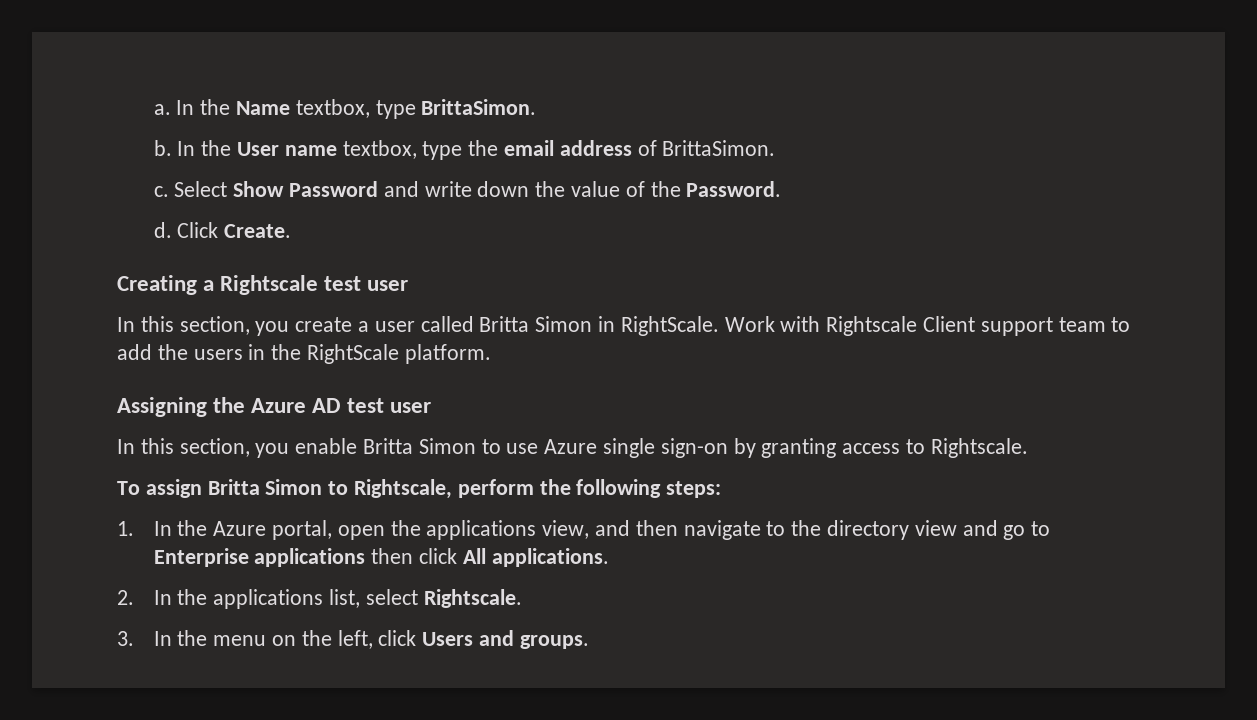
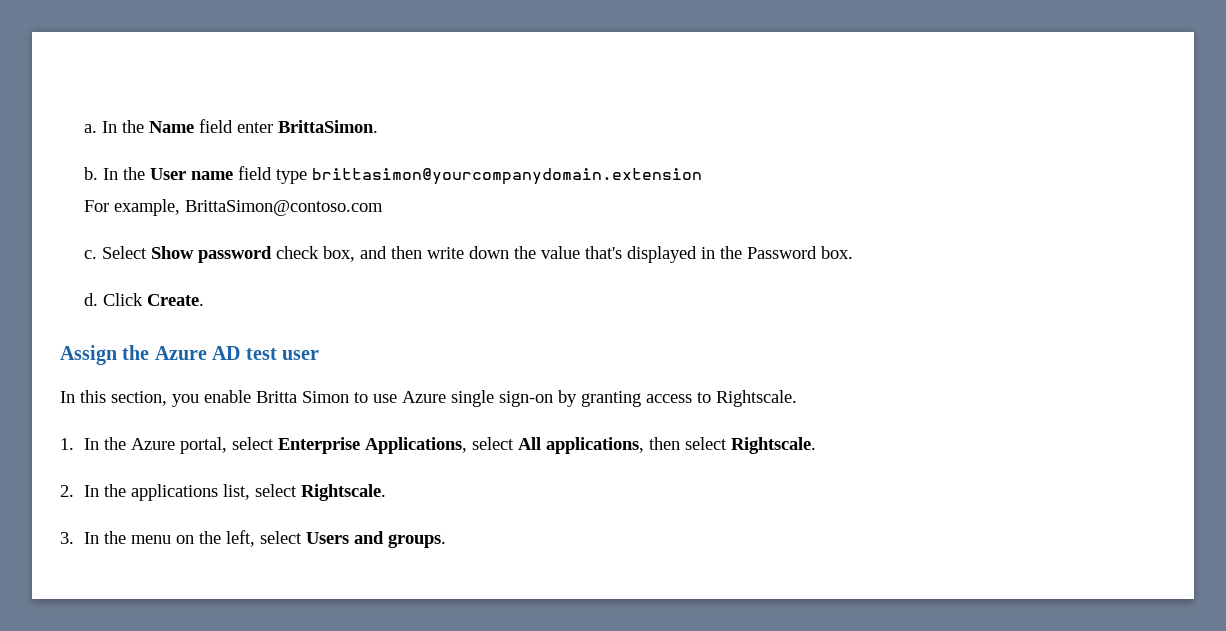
[295,99,416,119] textbox, type -> [198,119,273,133] field enter
[342,140,776,160] [153,181,782,197] [153,222,292,238] [117,275,409,295] [117,316,1131,336] [117,344,491,364] [117,397,207,417] textbox, type the email address of BrittaSimon. // c. Select Show Password and write down the value of the Password. // d. Click Create. // Creating a Rightscale test user // In this section, you create a user called Britta Simon in RightScale. Work with Rightscale Client support team to add the users in the RightScale platform. // Assigning -> [237,166,702,185] [83,199,383,216] [83,246,853,263] [83,293,204,306] [60,345,117,365] field type brittasimon@yourcompanydomain.extension // For example, BrittaSimon@contoso.com // c. Select Show password check box, and then write down the value that's displayed in the Password box. // d. Click Create. // Assign
[117,479,722,499] // To assign Britta Simon to Rightscale, perform the following steps: -> (797, 398) none
[337,520,1051,540] [153,548,609,567] open the applications view, and then navigate to the directory view and go to Enterprise applications then click All applications. -> [231,437,816,454] select Enterprise Applications, select All applications, then select Rightscale.
[378,630,417,646] click -> [259,531,302,544] select

